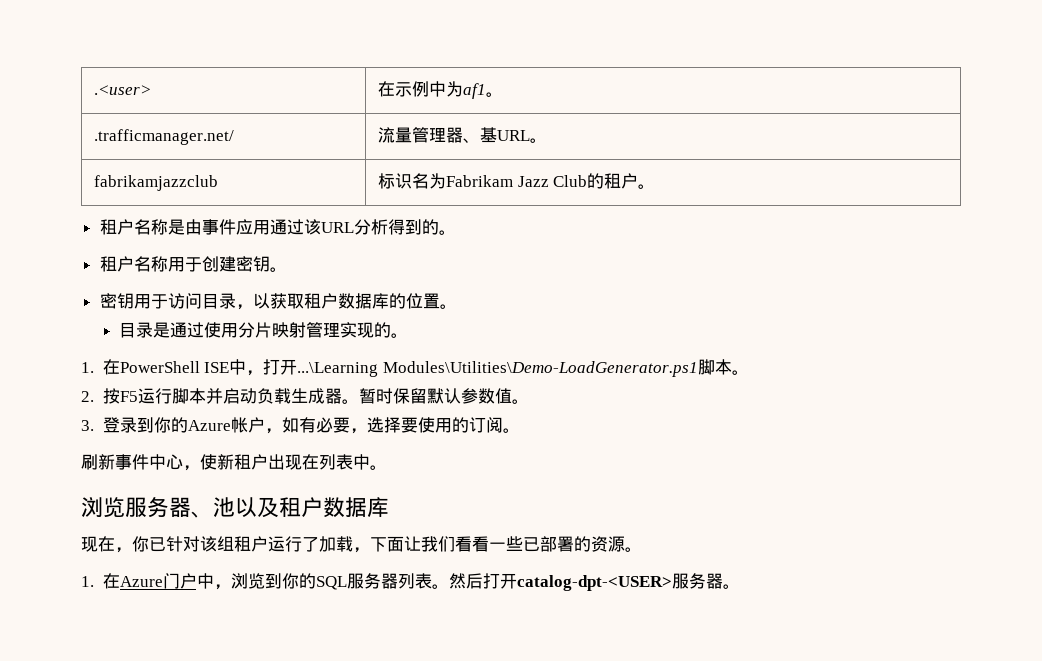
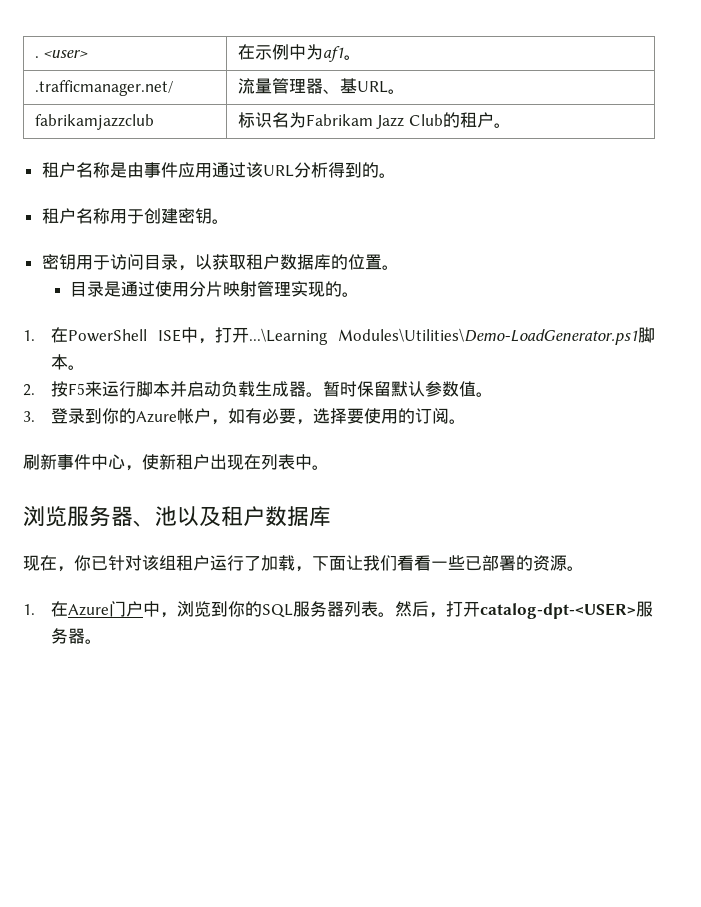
[93,85,151,95] .<user> -> [34,50,89,58] . <user>
(138, 396) none -> [85,381,103,397] 来
(483, 581) none -> [429,612,447,618] ，

